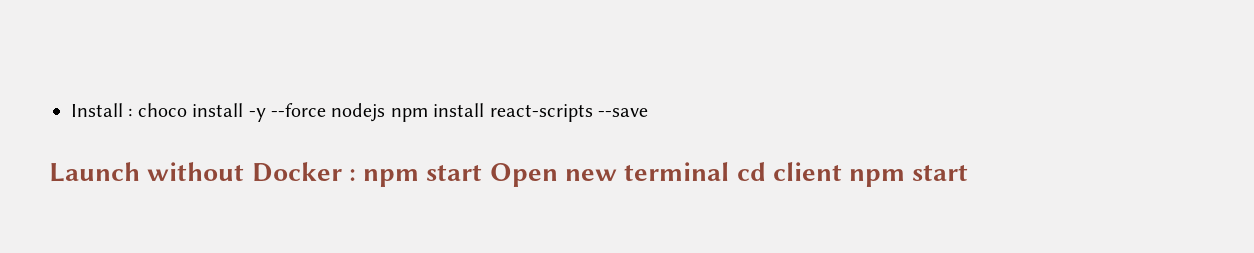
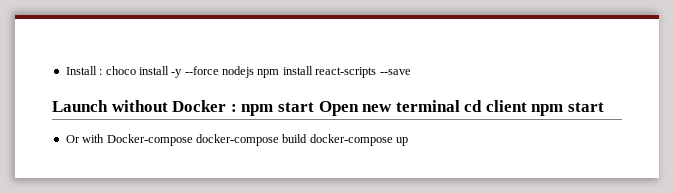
(969, 172) none -> [65,134,408,146] // Or with Docker-compose docker-compose build docker-compose up

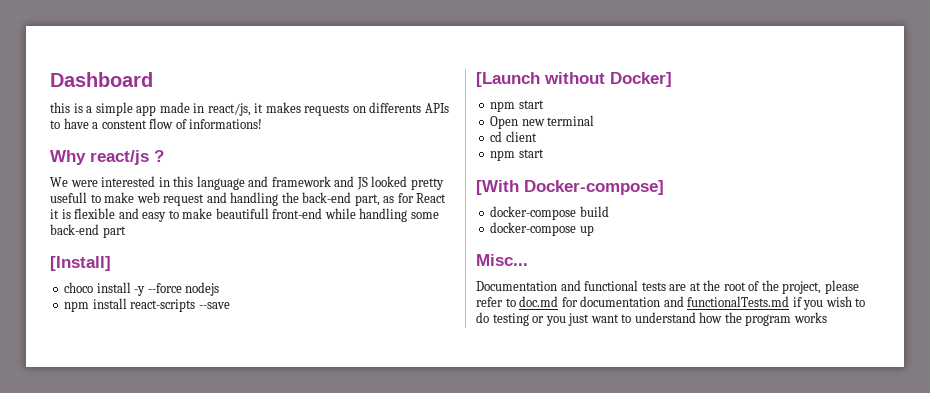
[65,66,103,75] Install : -> [50,72,153,87] [50,102,449,116] [50,118,263,129] [50,150,164,165] [50,176,444,190] [50,192,447,206] [50,208,439,222] [50,224,126,238] [50,256,111,271] Dashboard // this is a simple app made in react/js, it makes requests on differents APIs to have a constent flow of informations! // Why react/js ? // We were interested in this language and framework and JS looked pretty usefull to make web request and handling the back-end part, as for React it is flexible and easy to make beautifull front-end while handling some back-end part // [Install] //
(254, 72) none -> (220, 289) //
[52,100,314,116] Launch without Docker : npm start -> [476,72,672,87] [490,100,544,112] [Launch without Docker] // npm start //
(460, 106) none -> (595, 120) //
[531,102,605,116] [65,134,193,146] npm start // Or with Docker-compose -> [490,149,544,161] [476,180,664,195] // npm start // [With Docker-compose] //
(308, 138) none -> (609, 211) //
(408, 141) none -> [476,254,528,266] [476,280,859,294] [476,296,866,310] [476,312,827,326] // Misc... // Documentation and functional tests are at the root of the project, please refer to doc.md for documentation and functionalTests.md if you wish to do testing or you just want to understand how the program works

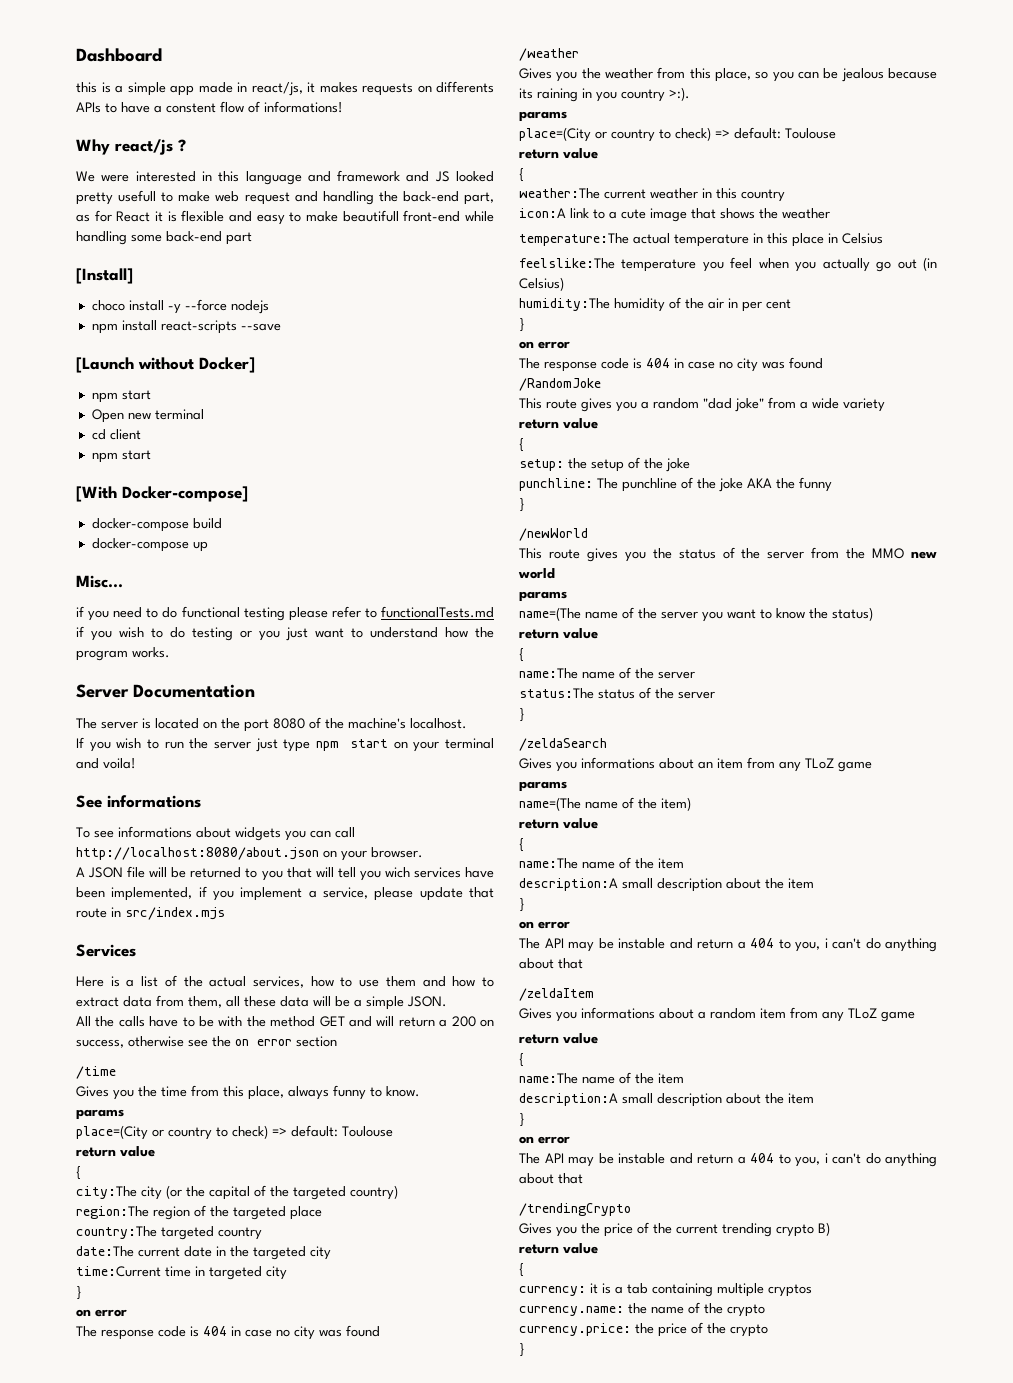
[476,280,859,294] [476,296,684,307] Documentation and functional tests are at the root of the project, please refer to doc.md for documentation and -> [76,606,377,621] if you need to do functional testing please refer to
[793,312,827,323] works -> [132,647,170,658] [76,684,255,698] [76,717,467,732] [76,737,494,752] [76,758,136,769] [76,795,201,808] [76,826,355,841] [76,847,423,861] [76,866,494,881] [76,886,494,901] [76,907,225,920] [76,944,136,957] [76,975,495,988] [76,995,447,1010] [76,1016,494,1027] [76,1036,337,1048] [76,1066,116,1079] [76,1085,420,1100] [76,1109,124,1120] [76,1125,393,1140] [76,1146,155,1157] [76,1166,81,1180] [76,1185,398,1200] [76,1205,322,1220] [76,1226,262,1240] [76,1246,331,1260] [76,1266,287,1280] [76,1286,82,1300] [76,1309,127,1317] [76,1325,380,1340] [519,48,579,61] [519,67,937,82] [519,87,690,102] [519,111,567,122] [519,127,836,142] [519,148,598,159] [519,168,524,182] [519,188,785,202] [519,208,830,222] [519,233,883,247] [519,257,938,272] [519,277,564,291] [519,297,791,312] [519,318,525,332] [519,341,570,349] [519,357,823,372] [519,378,601,391] [519,397,885,412] [519,418,598,429] [519,438,524,452] [519,457,690,472] [519,477,832,492] [519,498,525,512] [519,528,588,541] [519,547,937,562] [518,568,555,579] [519,591,567,602] [519,607,873,622] [519,628,598,639] [519,648,524,662] [519,667,695,679] [519,687,715,699] [519,708,525,722] [519,738,607,751] [519,757,872,772] [519,781,567,792] [519,797,691,811] [519,818,598,829] [519,838,524,852] [519,857,684,869] [519,878,814,892] [519,898,525,912] [519,921,570,929] [519,938,937,952] [519,958,583,969] [519,988,594,1001] [519,1007,915,1022] [519,1033,598,1044] [519,1053,524,1067] [519,1072,684,1084] [519,1093,814,1107] [519,1113,525,1127] [519,1136,570,1144] [519,1153,937,1167] [519,1173,583,1184] [519,1203,631,1216] [519,1222,830,1237] [519,1243,598,1254] [519,1263,524,1277] [519,1283,812,1297] [519,1302,765,1317] [519,1322,768,1337] [519,1343,525,1357] works. // Server Documentation // The server is located on the port 8080 of the machine's localhost. // If you wish to run the server just type npm start on your terminal and voila! // See informations // To see informations about widgets you can call http://localhost:8080/about.json on your browser. // A JSON file will be returned to you that will tell you wich services have been implemented, if you implement a service, please update that route in src/index.mjs // Services // Here is a list of the actual services, how to use them and how to extract data from them, all these data will be a simple JSON. // All the calls have to be with the method GET and will return a 200 on success, otherwise see the on error section // /time // Gives you the time from this place, always funny to know. // params // place=(City or country to check) => default: Toulouse // return value // { // city:The city (or the capital of the targeted country) // region:The region of the targeted place // country:The targeted country // date:The current date in the targeted city // time:Current time in targeted city // } // on error // The response code is 404 in case no city was found // /weather // Gives you the weather from this place, so you can be jealous because its raining in you country >:). // params // place=(City or country to check) => default: Toulouse // return value // { // weather:The current weather in this country // icon:A link to a cute image that shows the weather // temperature:The actual temperature in this place in Celsius // feelslike:The temperature you feel when you actually go out (in Celsius) // humidity:The humidity of the air in per cent // } // on error // The response code is 404 in case no city was found // /RandomJoke // This route gives you a random "dad joke" from a wide variety // return value // { // setup: the setup of the joke // punchline: The punchline of the joke AKA the funny // } // /newWorld // This route gives you the status of the server from the MMO new world // params // name=(The name of the server you want to know the status) // return value // { // name:The name of the server // status:The status of the server // } // /zeldaSearch // Gives you informations about an item from any TLoZ game // params // name=(The name of the item) // return value // { // name:The name of the item // description:A small description about the item // } // on error // The API may be instable and return a 404 to you, i can't do anything about that // /zeldaItem // Gives you informations about a random item from any TLoZ game // return value // { // name:The name of the item // description:A small description about the item // } // on error // The API may be instable and return a 404 to you, i can't do anything about that // /trendingCrypto // Gives you the price of the current trending crypto B) // return value // { // currency: it is a tab containing multiple cryptos // currency.name: the name of the crypto // currency.price: the price of the crypto // }

